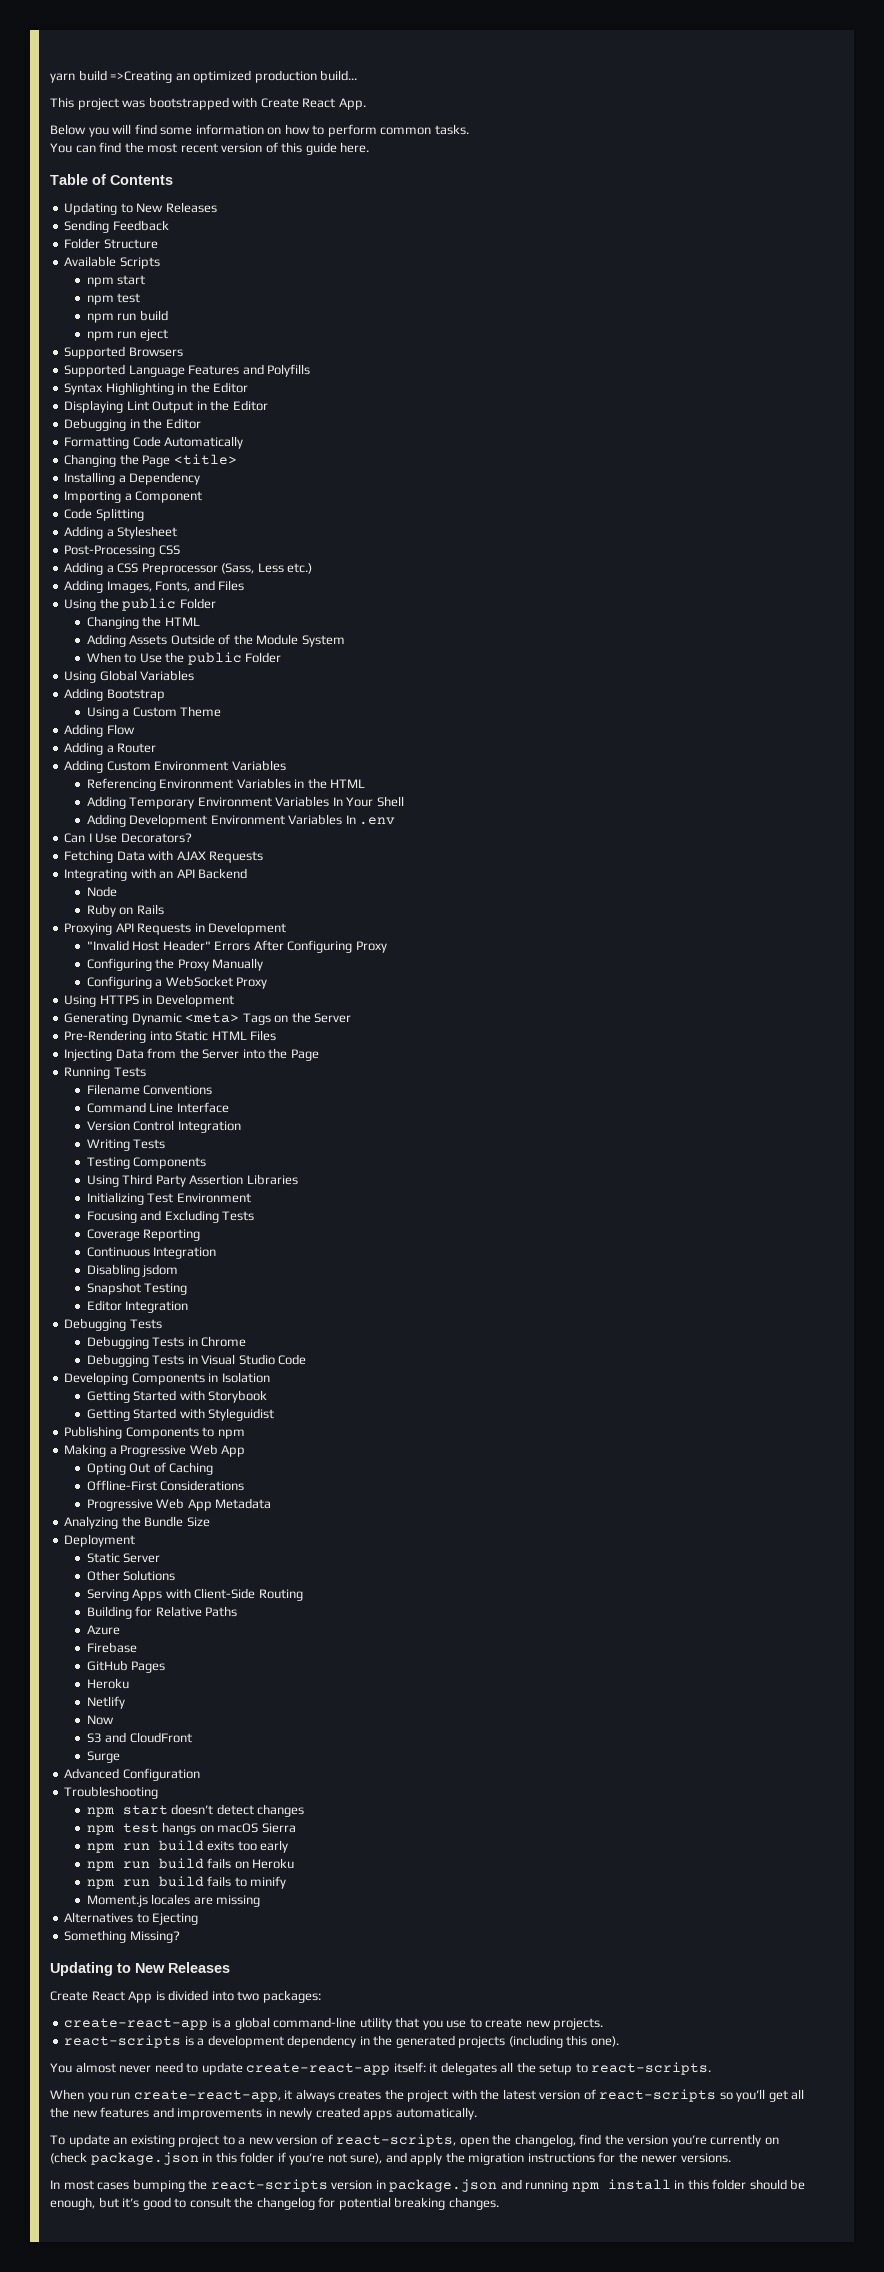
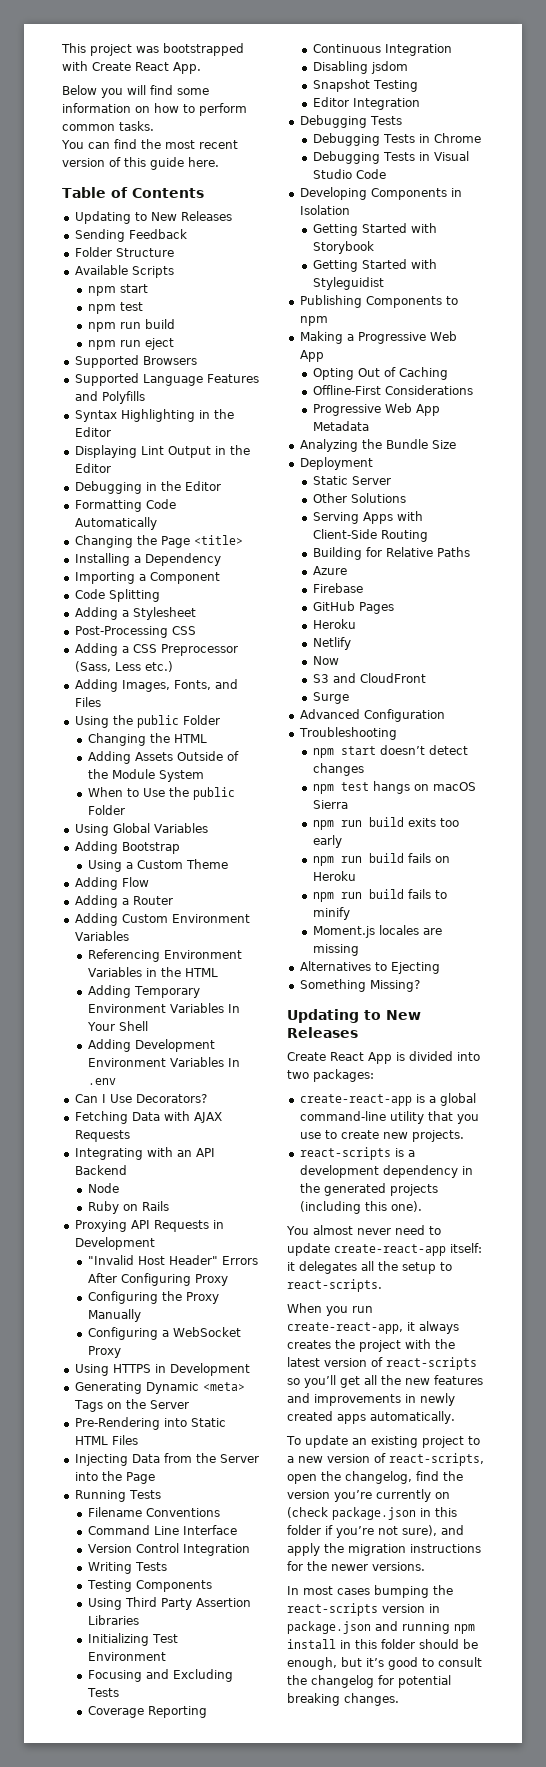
[50,70,358,83] yarn build =>Creating an optimized production build... // -> (61, 48) none

